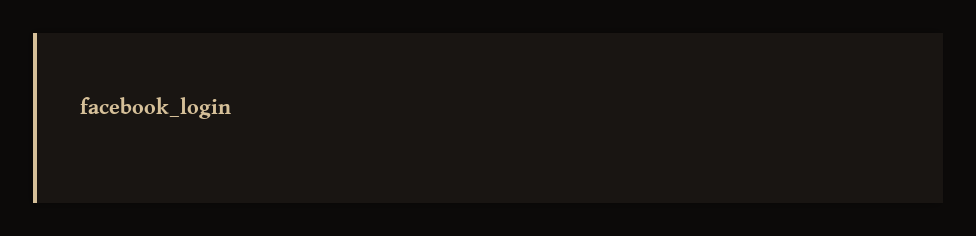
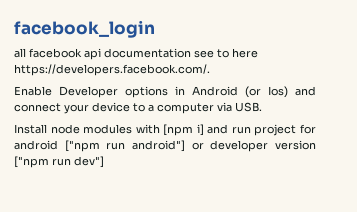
(231, 108) none -> [14,48,258,60] [14,64,210,76] [14,86,316,98] [14,102,262,114] [14,124,316,136] [14,140,316,152] [14,156,104,168] // all facebook api documentation see to here https://developers.facebook.com/. // Enable Developer options in Android (or Ios) and connect your device to a computer via USB. // Install node modules with [npm i] and run project for android ["npm run android"] or developer version ["npm run dev"]

